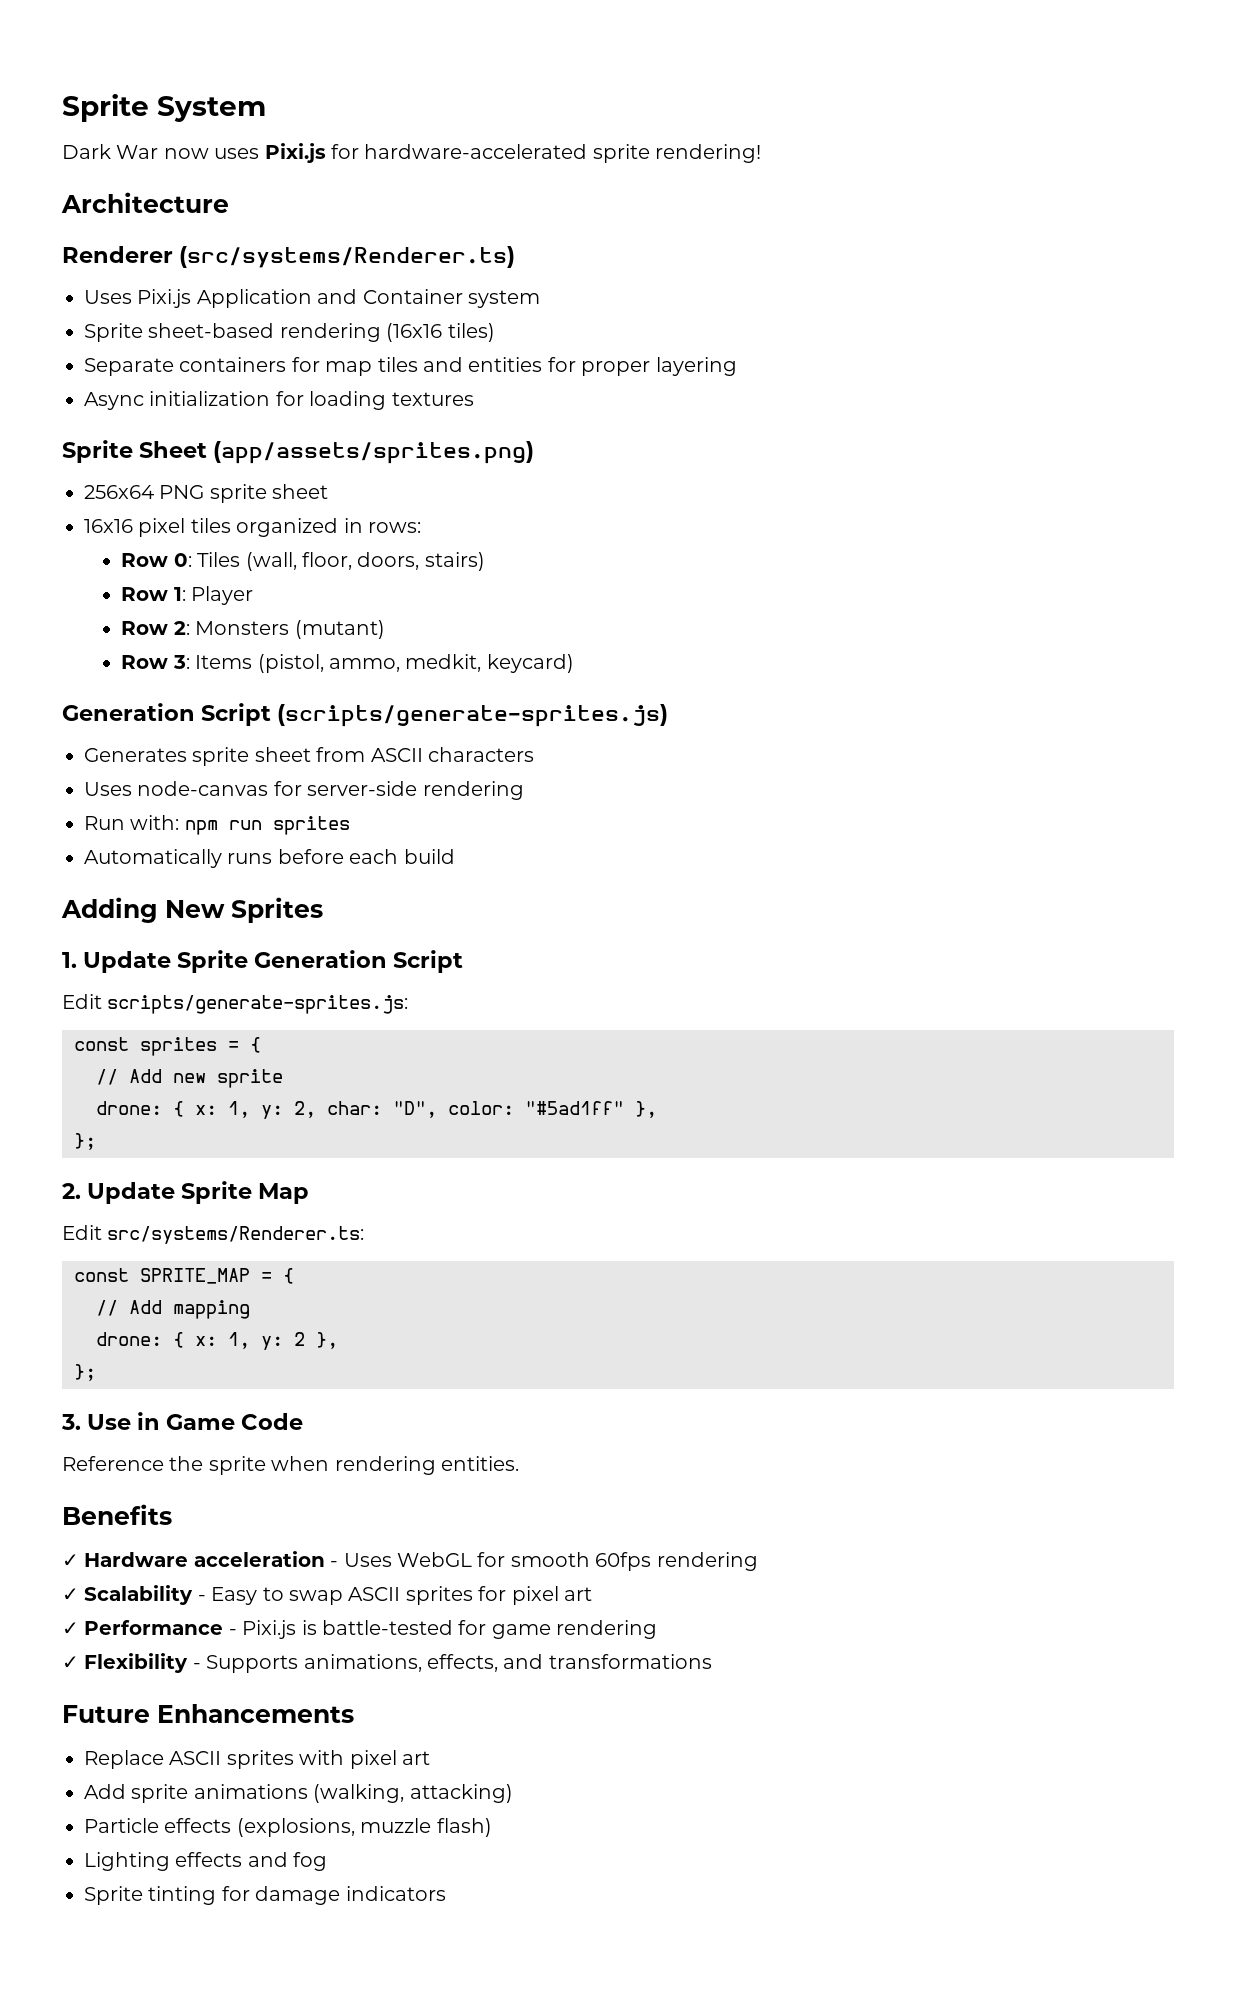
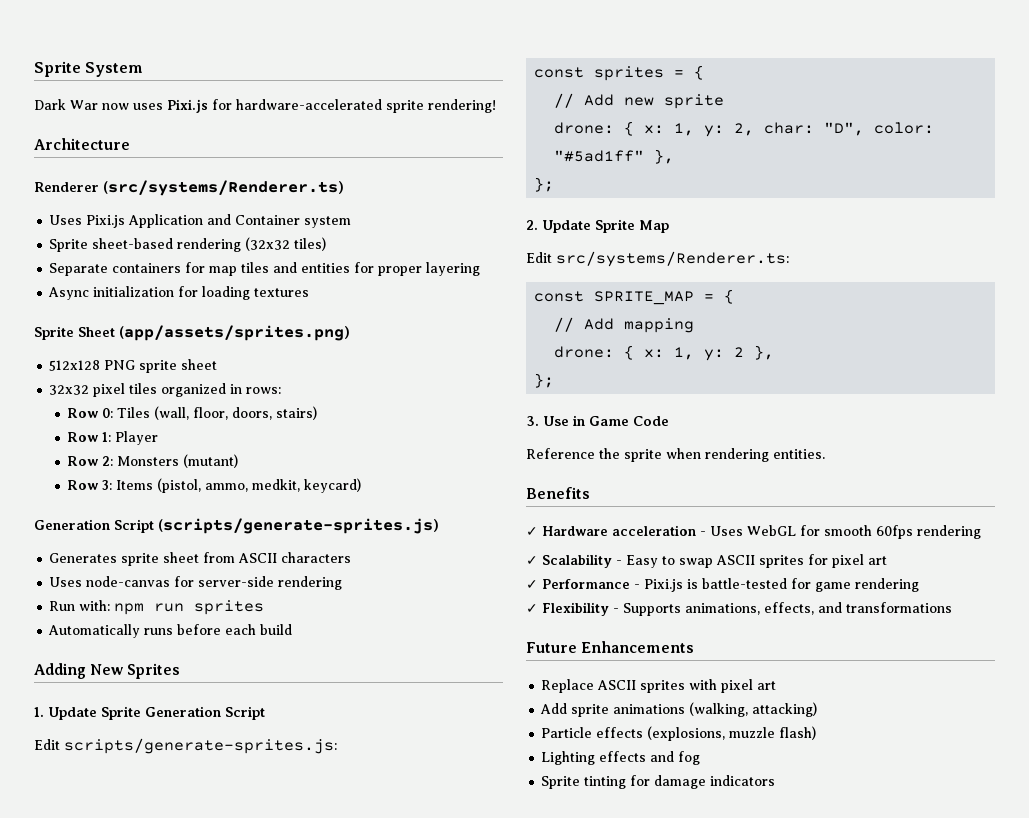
[386,323,443,342] (16x16 -> [245,237,291,251] (32x32
[84,485,154,499] 256x64 -> [49,360,101,371] 512x128
[84,519,133,533] 16x16 -> [49,385,90,395] 32x32

